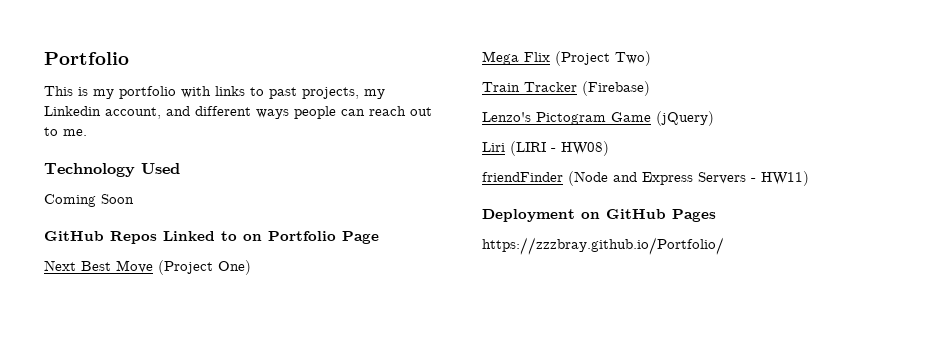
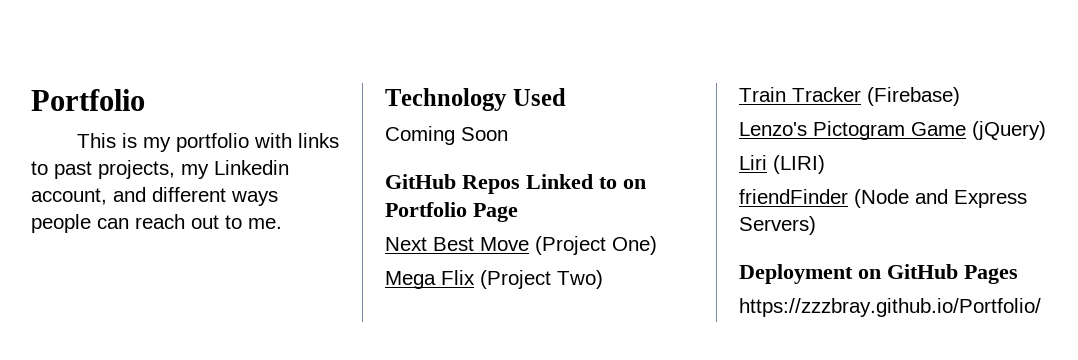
[510,141,609,156] (LIRI - HW08) -> [773,155,825,174] (LIRI)
[698,171,809,186] Servers - HW11) -> [739,216,816,235] Servers)

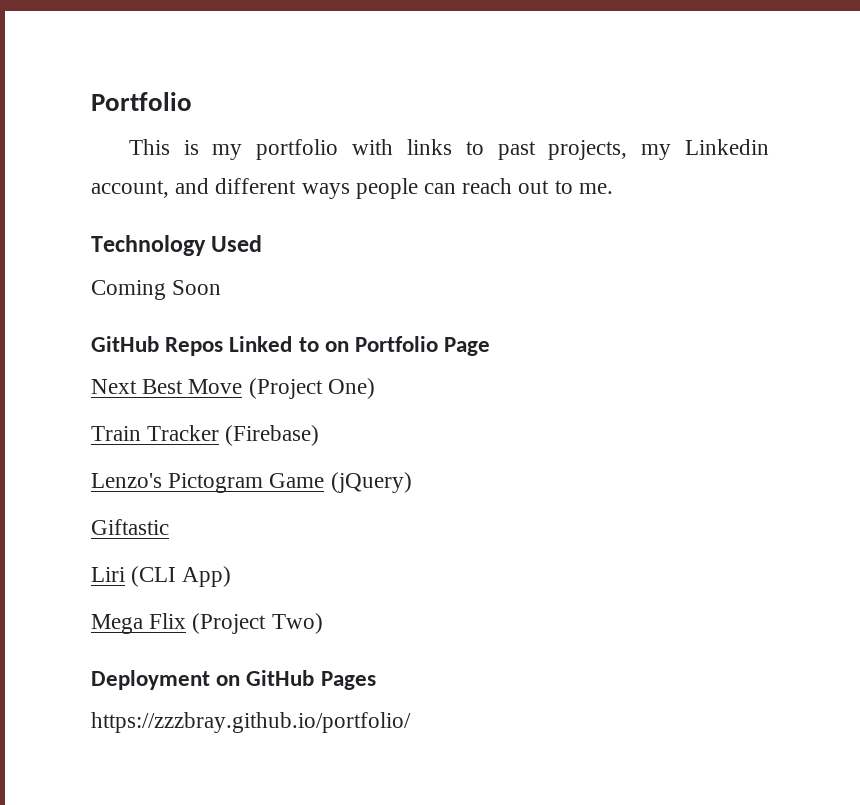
[385,270,603,289] // Mega Flix (Project Two) -> (375, 388) none
(1046, 130) none -> [91,519,169,535] // Giftastic
[773,155,825,174] [739,189,1027,208] [739,216,816,235] (LIRI) // friendFinder (Node and Express Servers) -> [131,566,232,587] [91,613,323,634] (CLI App) // Mega Flix (Project Two)
[739,298,1041,317] https://zzzbray.github.io/Portfolio/ -> [91,712,411,733] https://zzzbray.github.io/portfolio/

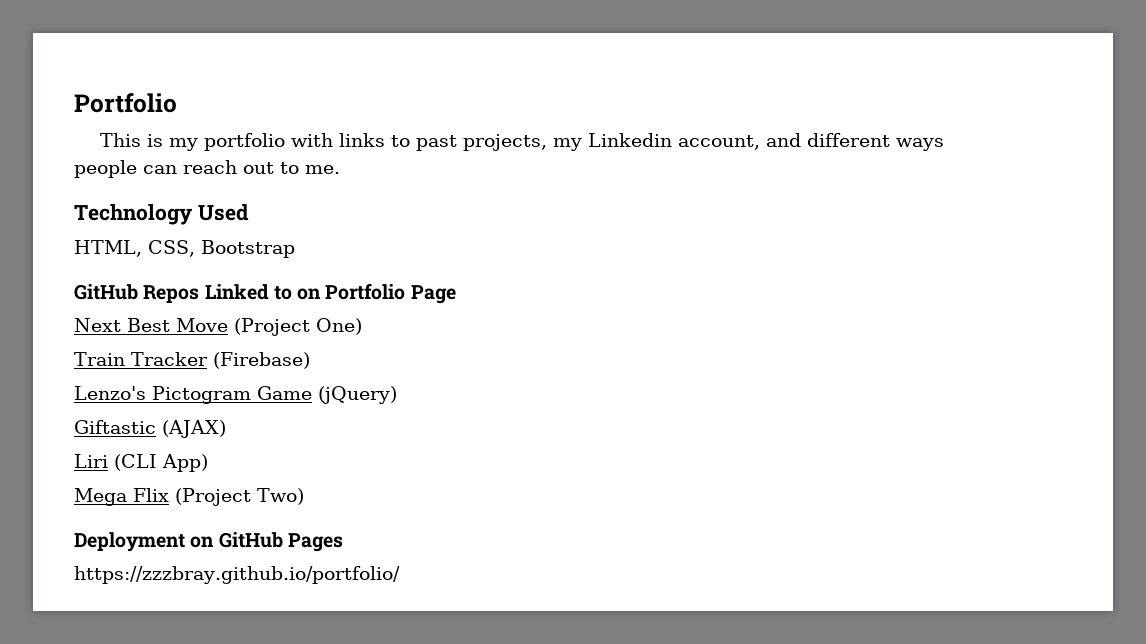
[91,280,222,300] Coming Soon -> [74,240,295,258] HTML, CSS, Bootstrap
(169, 527) none -> [162,420,226,438] (AJAX)

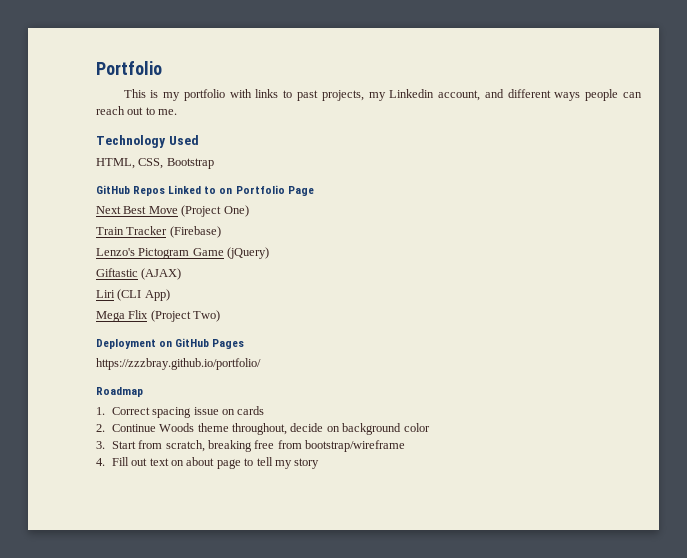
(400, 575) none -> [96,387,143,397] [96,406,265,418] [96,423,430,435] [96,440,406,452] [96,457,320,469] // Roadmap // 1. Correct spacing issue on cards // 2. Continue Woods theme throughout, decide on background color // 3. Start from scratch, breaking free from bootstrap/wireframe // 4. Fill out text on about page to tell my story

